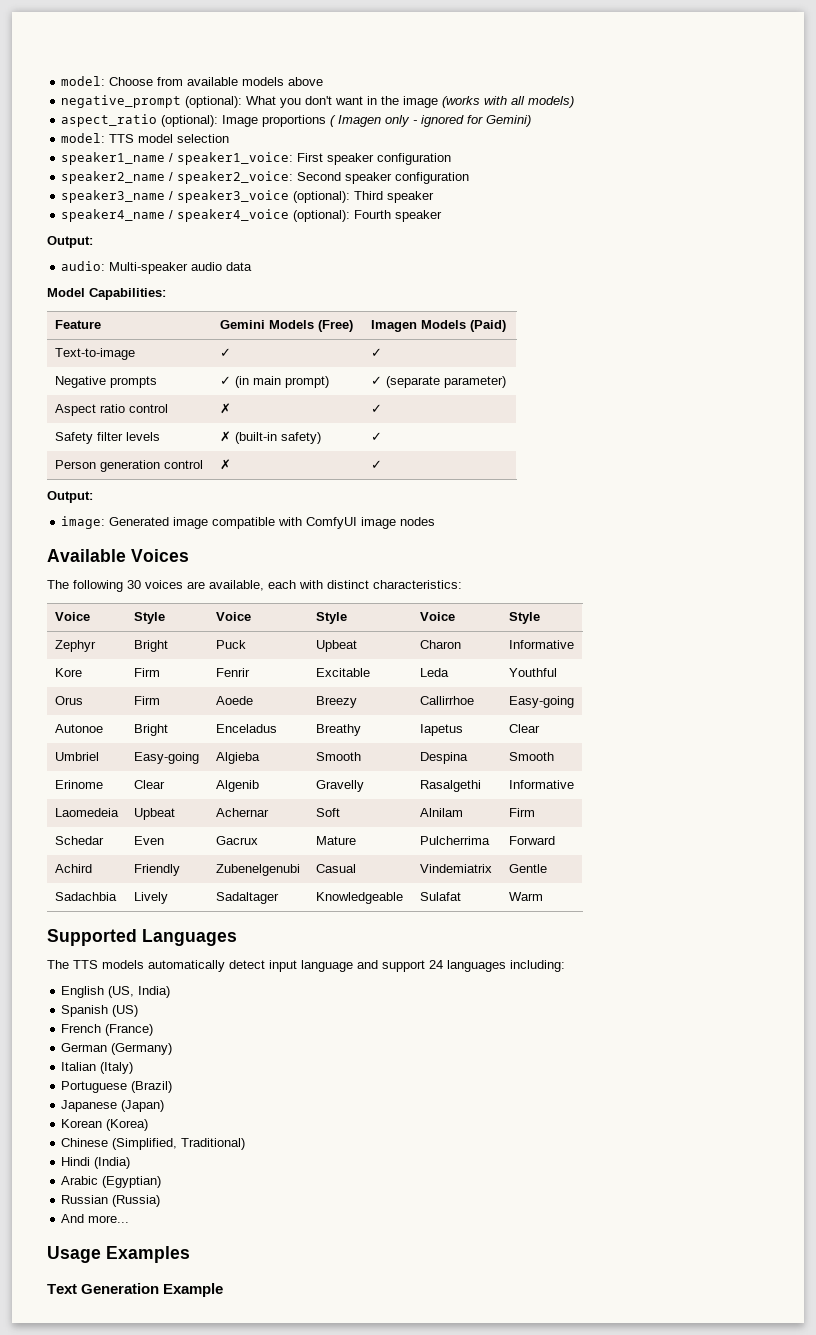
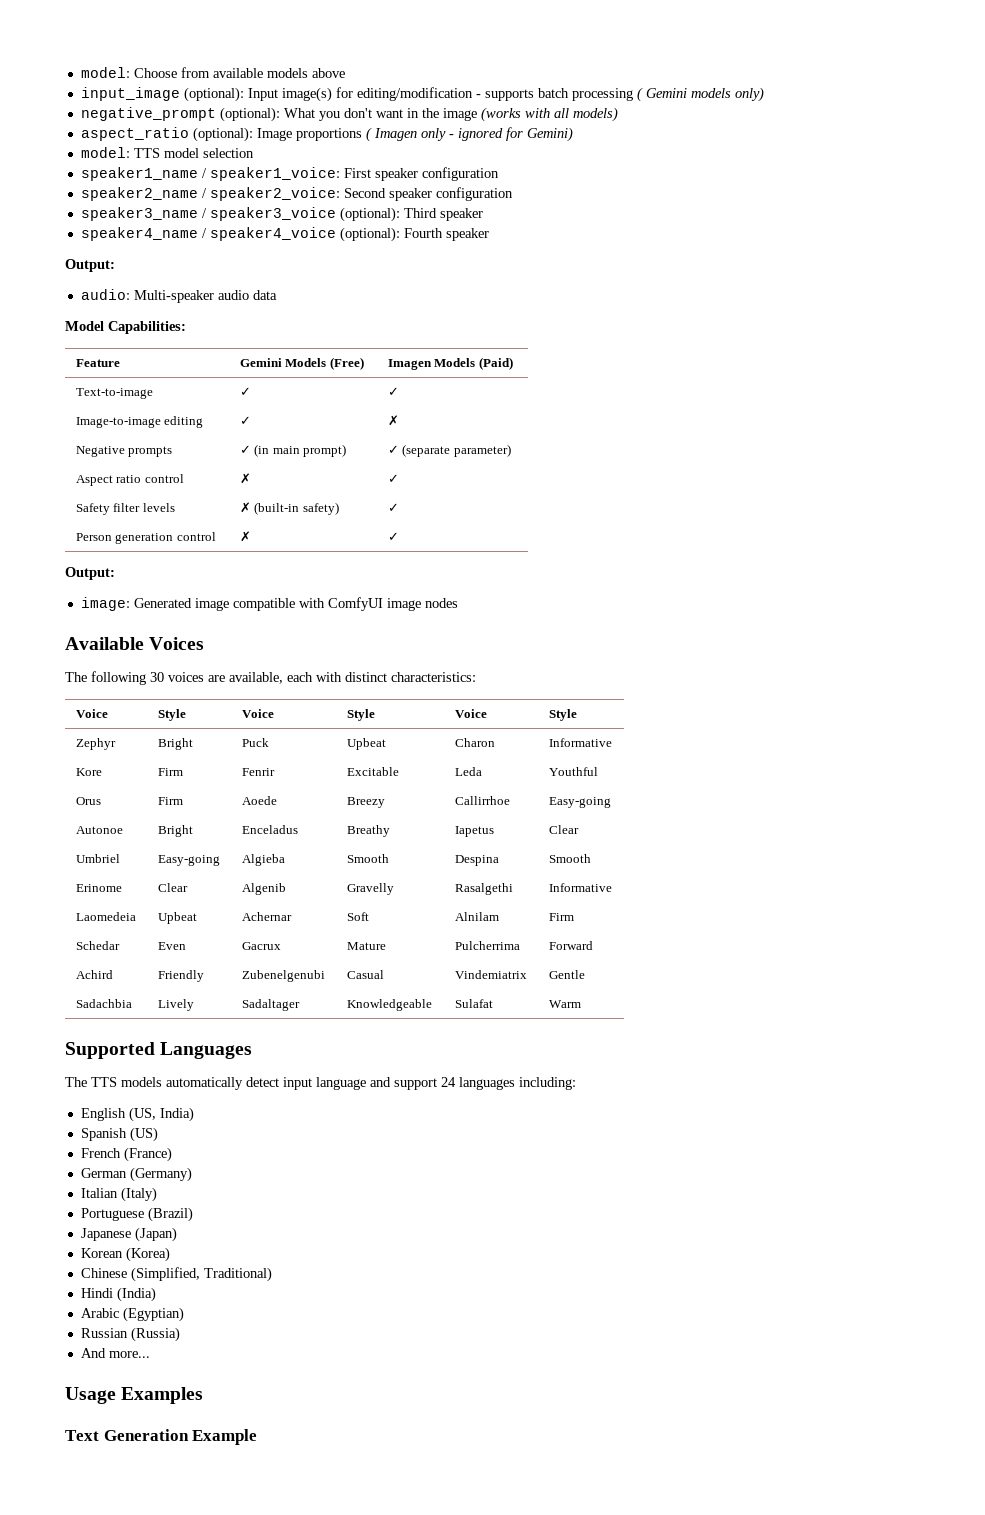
(324, 81) none -> [80,87,764,102] // input_image (optional): Input image(s) for editing/modification - supports batch processing ( Gemini models only)
(382, 352) none -> [75,416,204,428] [239,416,251,425] [387,415,399,426] // Image-to-image editing | ✓ | ✗

